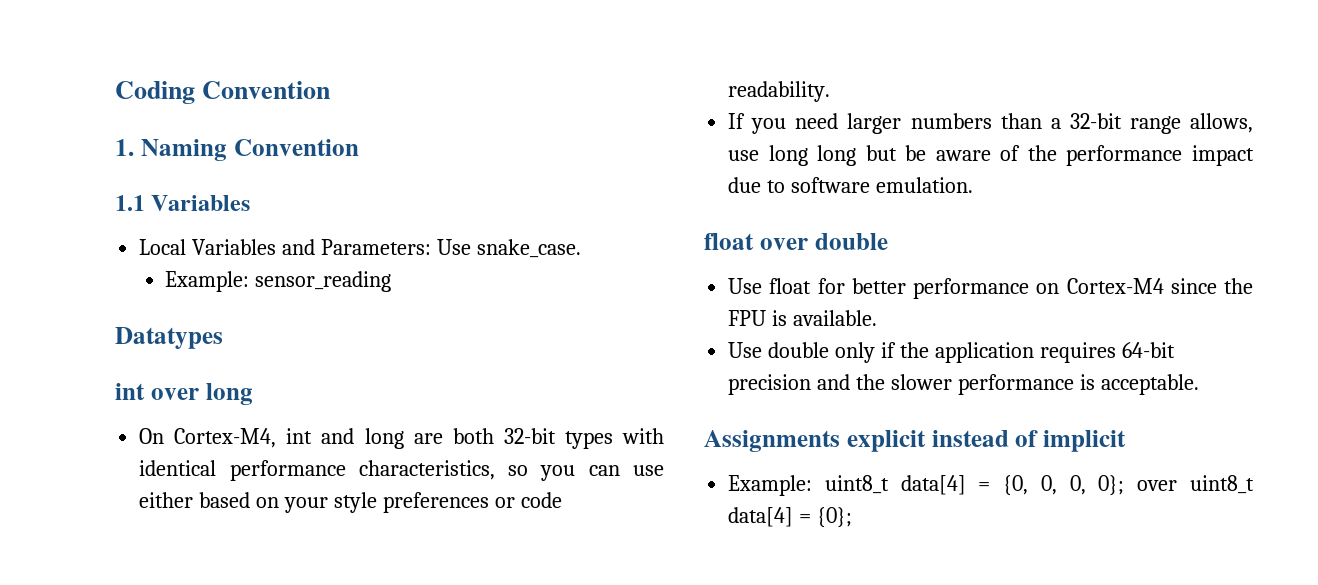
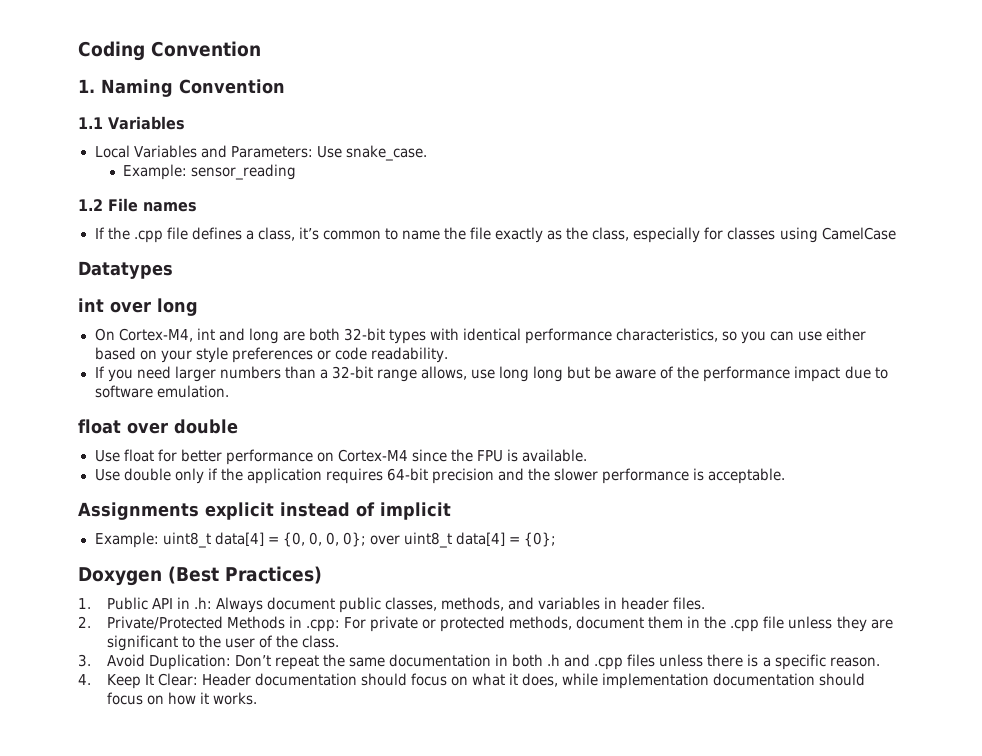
(392, 281) none -> [78,198,197,212] [94,227,896,243] // 1.2 File names // If the .cpp file defines a class, it’s common to name the file exactly as the class, especially for classes using CamelCase
(853, 517) none -> [78,566,322,586] [78,597,706,613] [78,616,893,632] [106,635,340,651] [78,654,880,670] [78,673,866,689] [106,692,257,705] // Doxygen (Best Practices) // 1. Public API in .h: Always document public classes, methods, and variables in header files. // 2. Private/Protected Methods in .cpp: For private or protected methods, document them in the .cpp file unless they are significant to the user of the class. // 3. Avoid Duplication: Don’t repeat the same documentation in both .h and .cpp files unless there is a specific reason. // 4. Keep It Clear: Header documentation should focus on what it does, while implementation documentation should focus on how it works.

